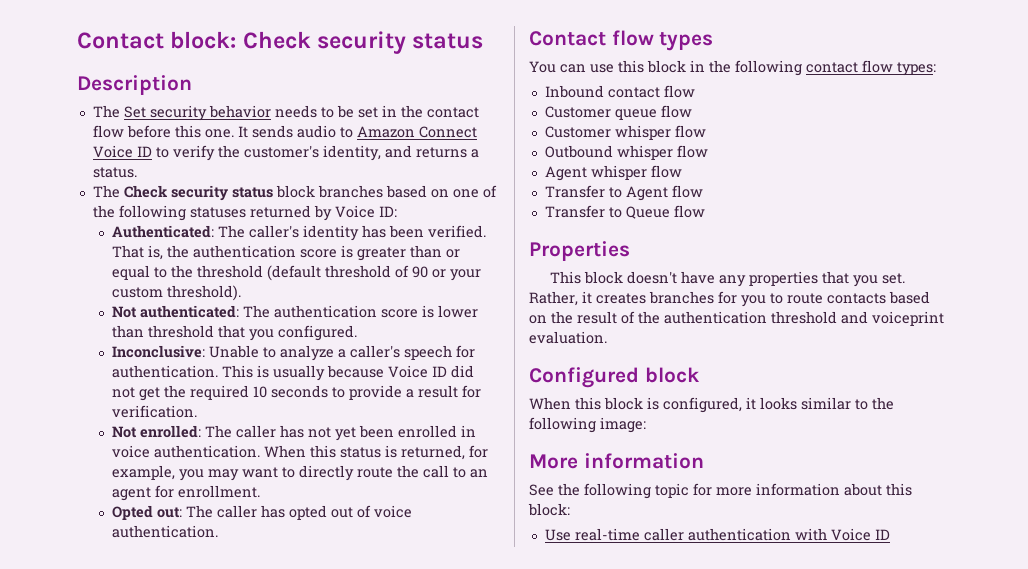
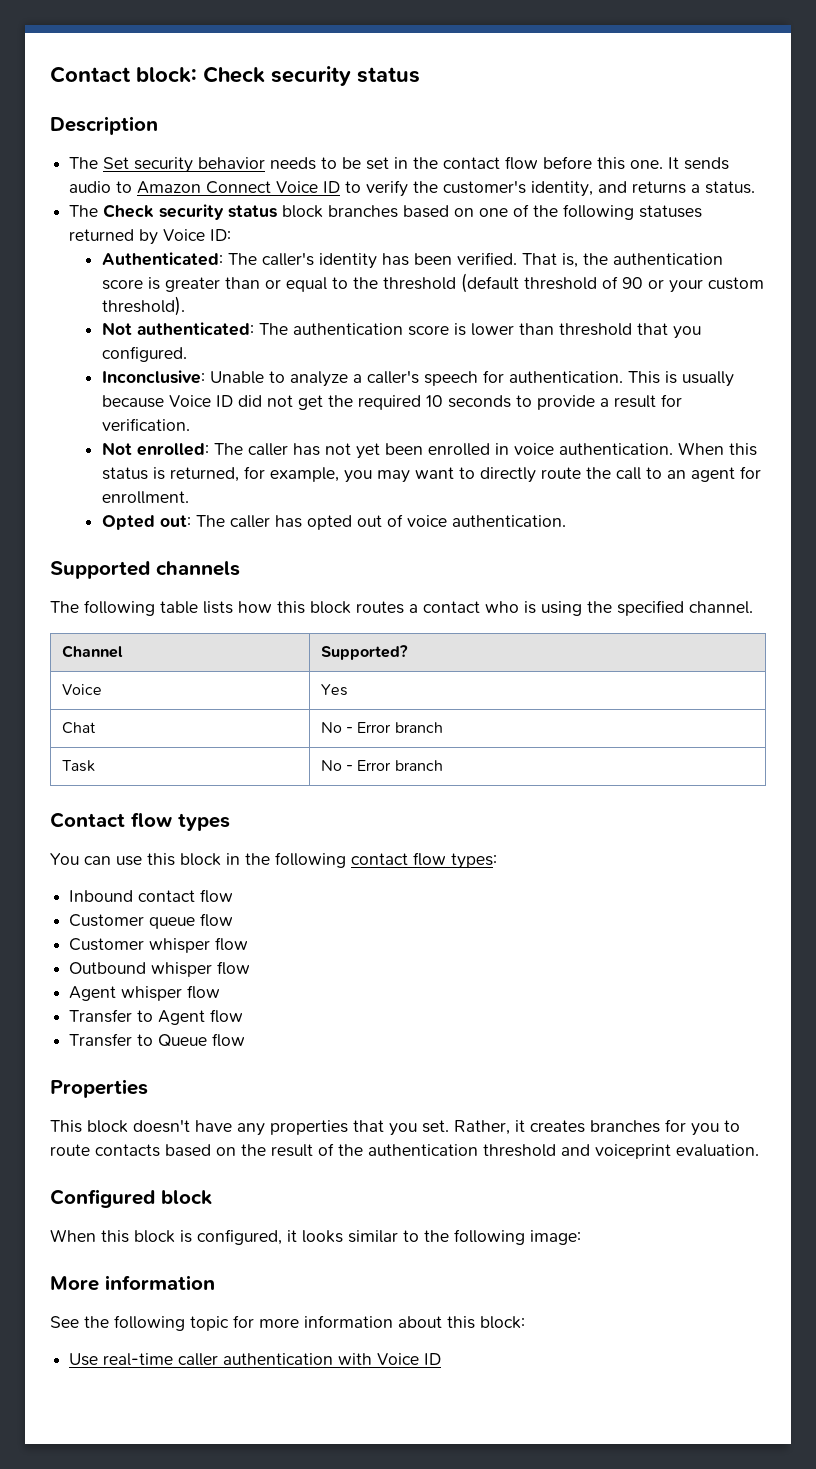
(218, 531) none -> [50,561,240,579] [50,600,753,616] [61,645,123,658] [320,645,408,660] [61,684,102,695] [320,684,348,696] [61,722,96,734] [320,722,443,733] [61,760,95,772] [320,760,443,771] // Supported channels // The following table lists how this block routes a contact who is using the specified channel. // Channel | Supported? // Voice | Yes // Chat | No - Error branch // Task | No - Error branch

